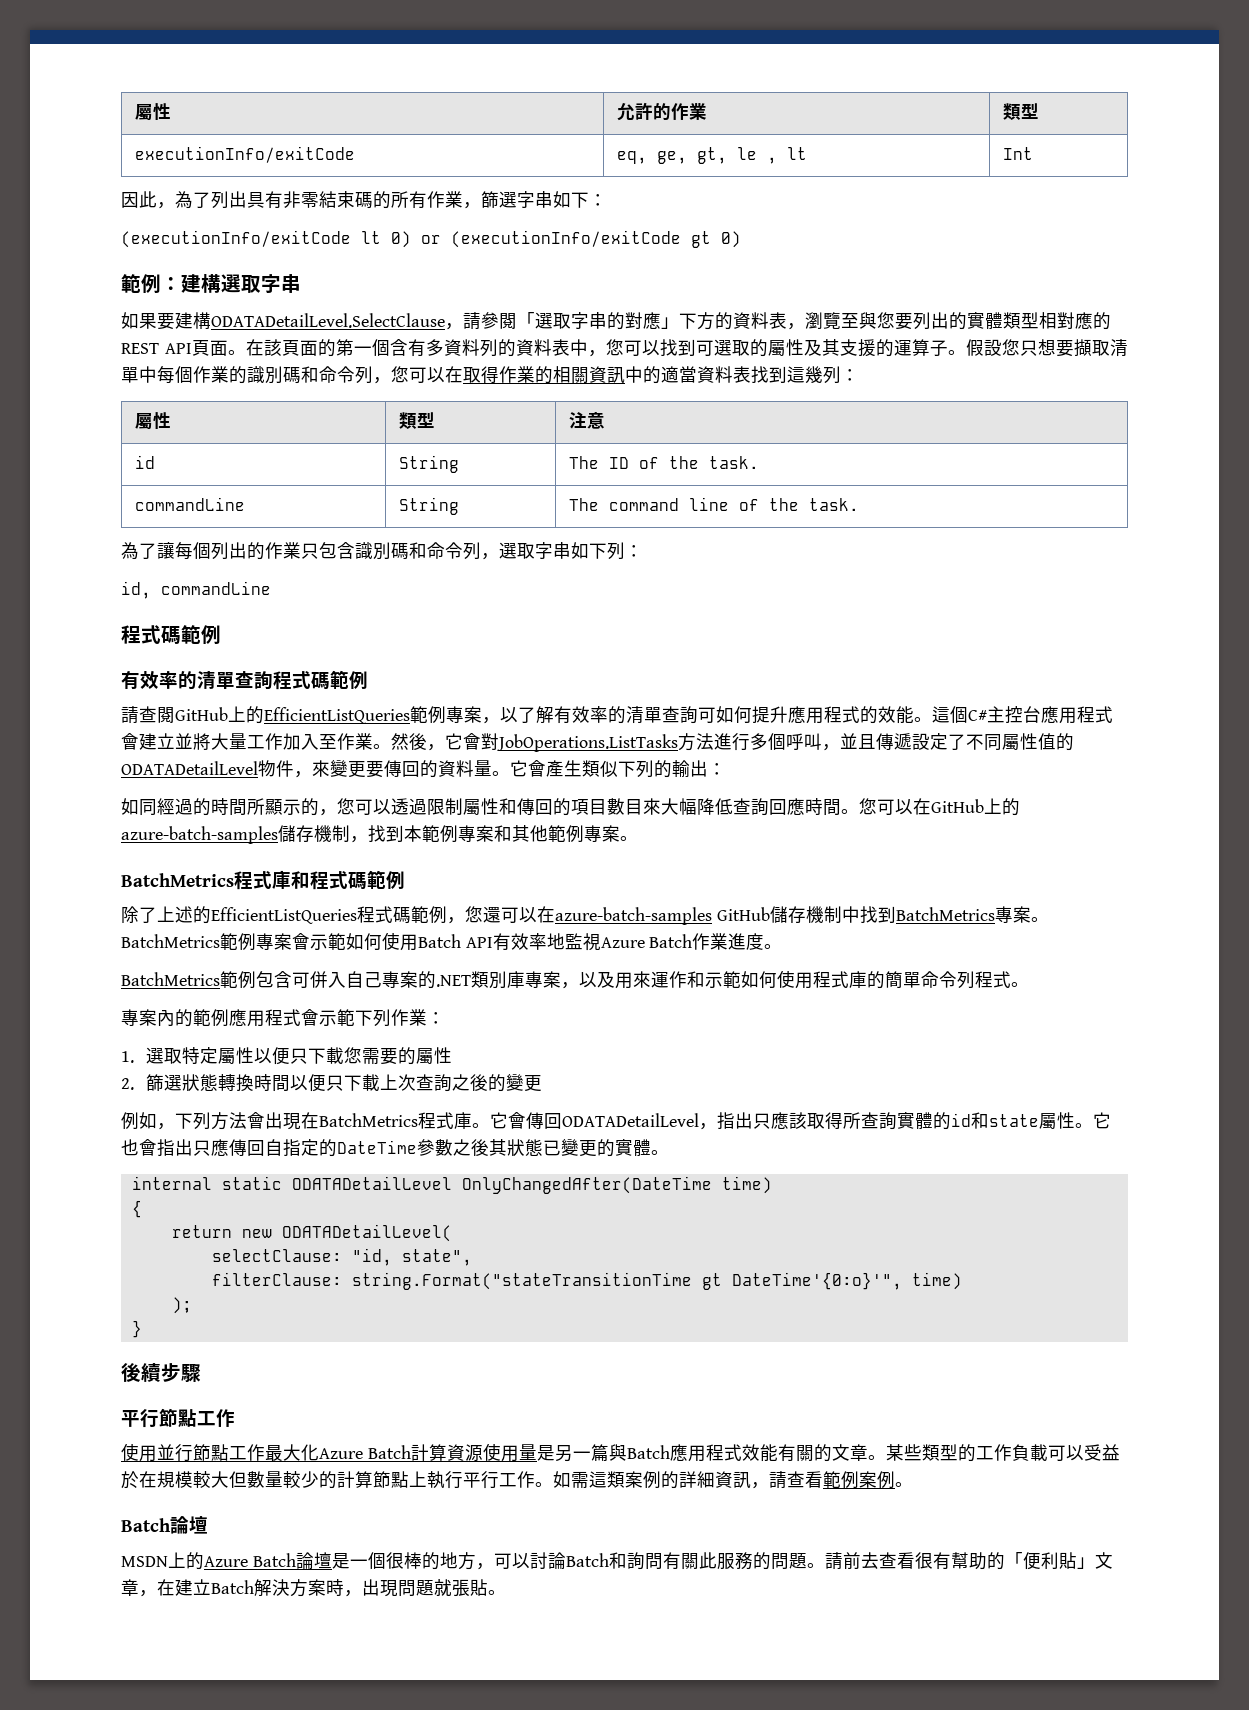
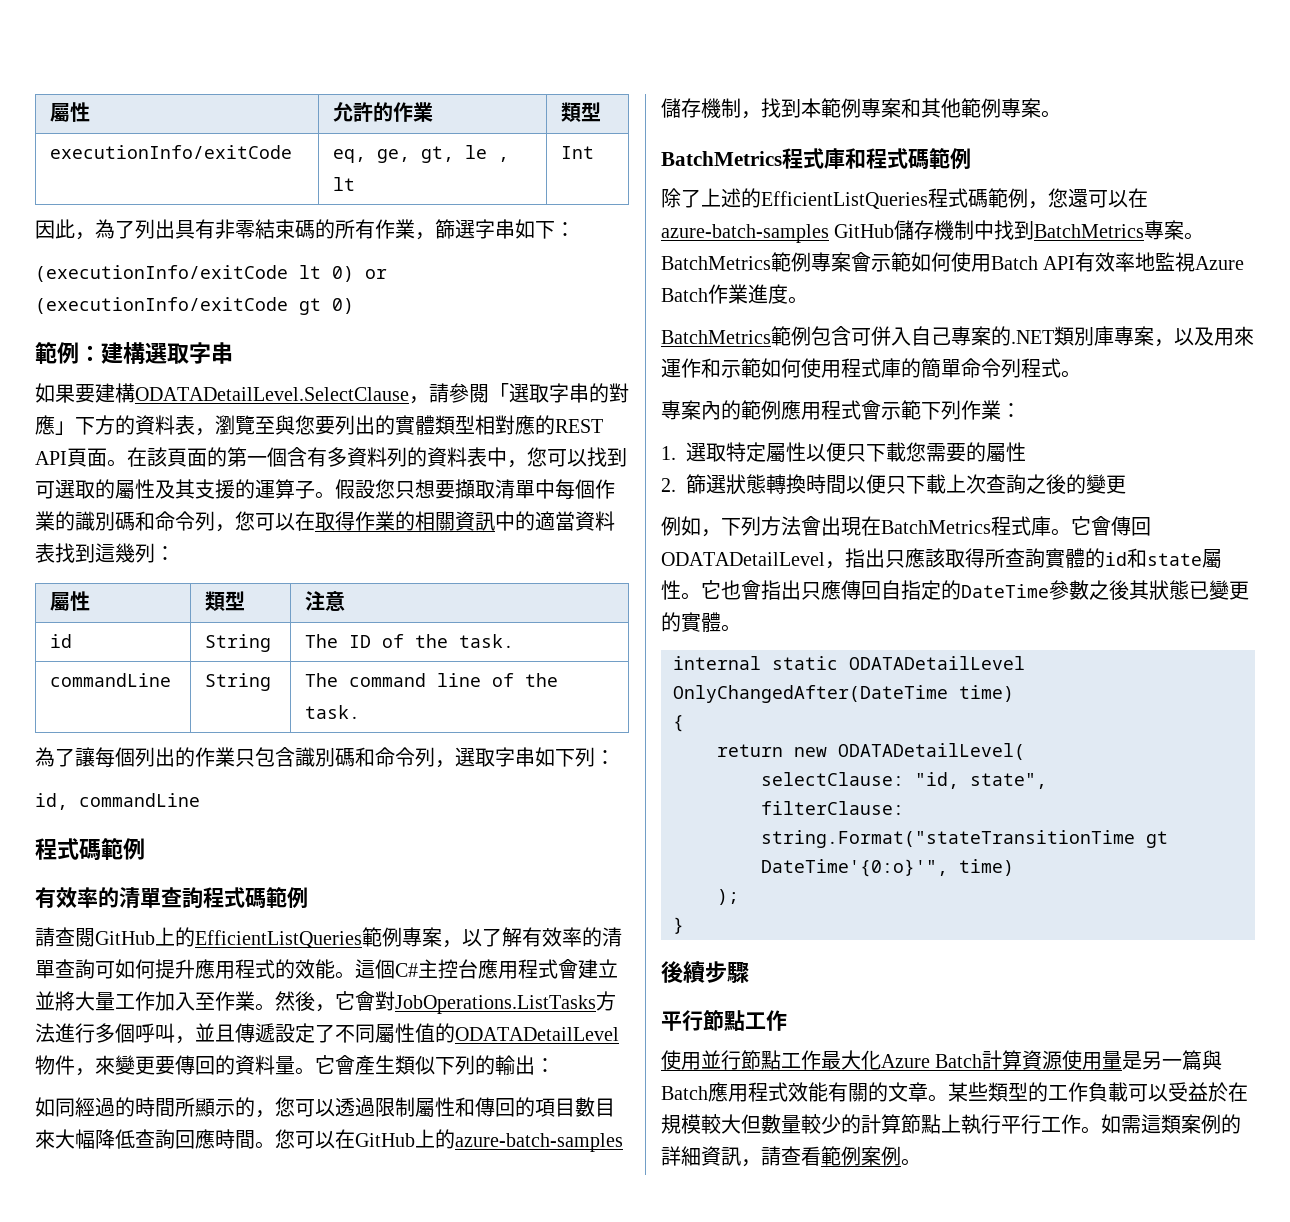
[121,1516,208,1534] [121,1552,1113,1570] [121,1579,506,1597] // Batch論壇 // MSDN上的Azure Batch論壇是一個很棒的地方，可以討論Batch和詢問有關此服務的問題。請前去查看很有幫助的「便利貼」文章，在建立Batch解決方案時，出現問題就張貼。 -> (921, 1162) none

